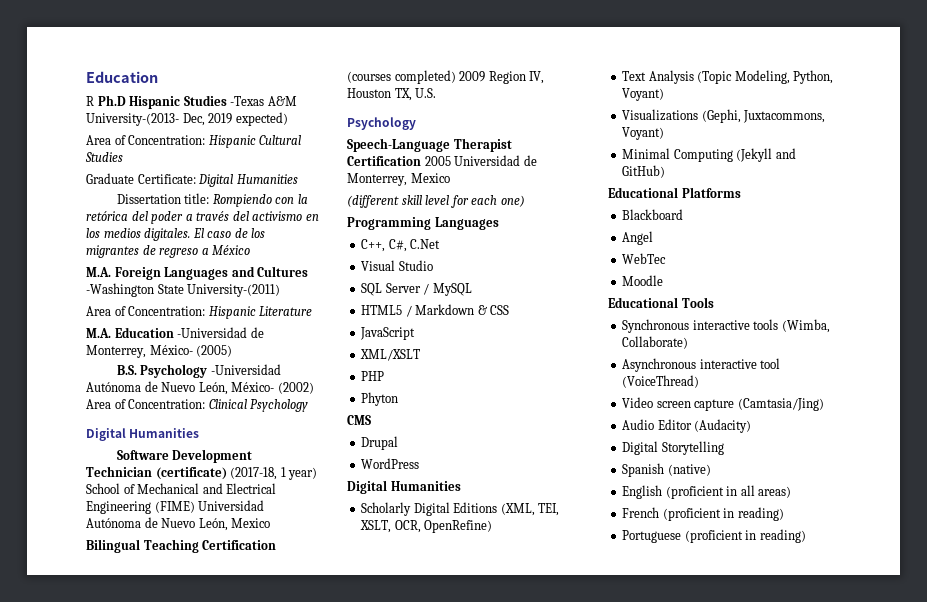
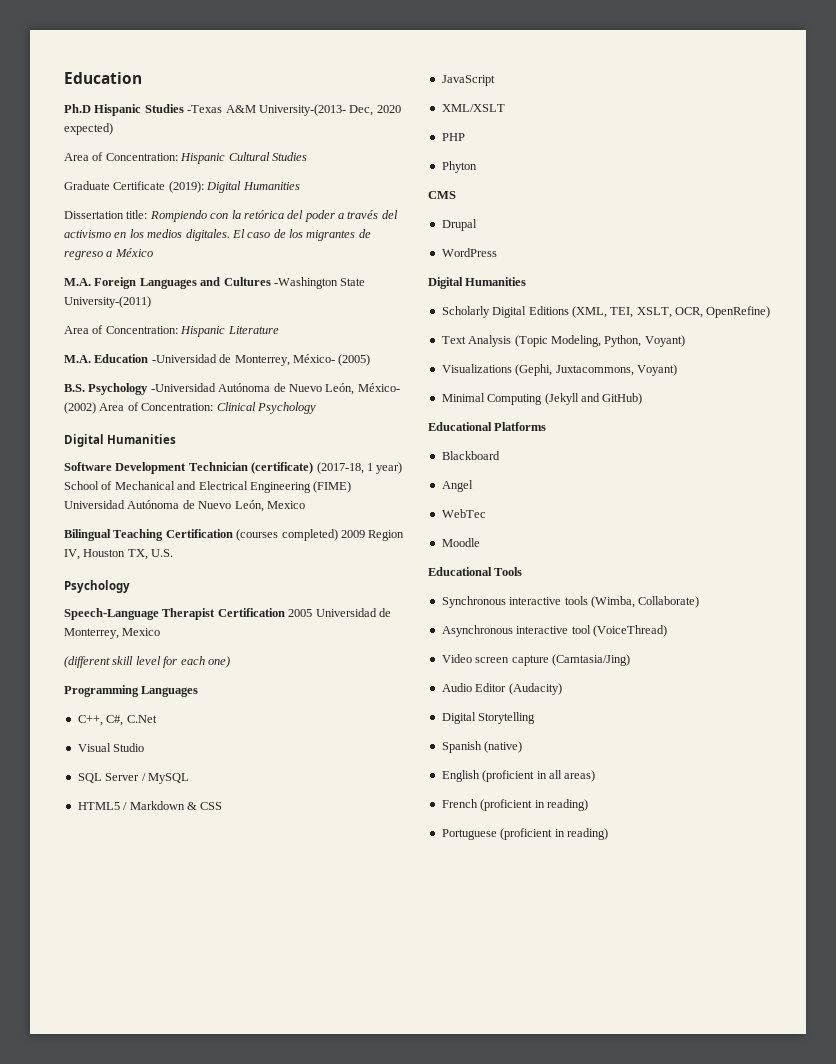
[86,96,94,106] R -> (142, 78) none
[208,113,233,124] 2019 -> [376,105,401,113] 2020
[137,174,196,184] Certificate: -> [113,181,204,193] Certificate (2019):

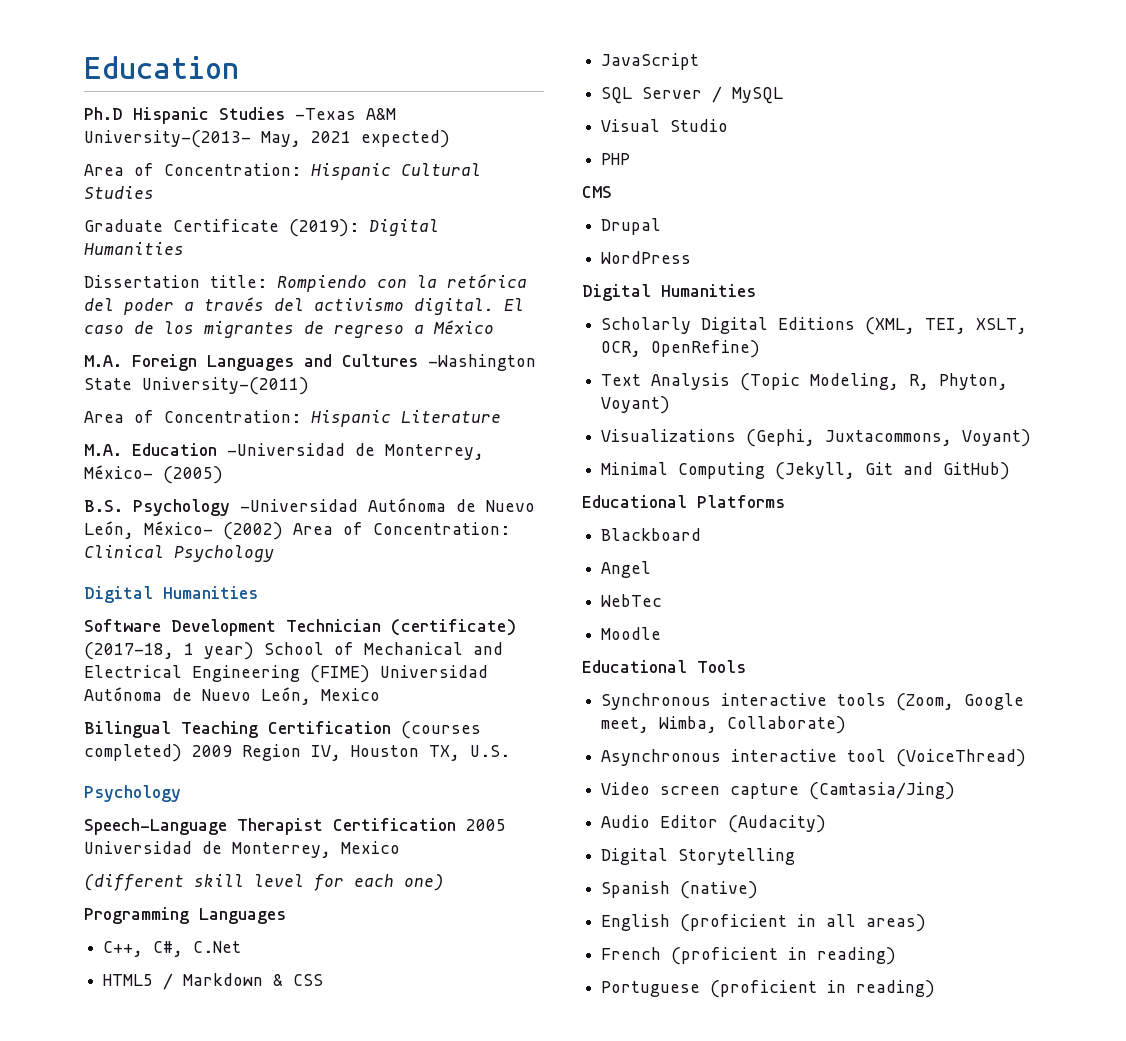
[349,105,401,116] Dec, 2020 -> [261,131,351,147] May, 2021
[114,229,230,241] en los medios digitales. -> [414,298,494,315] digital.
[77,743,145,752] [77,773,189,784] // Visual Studio // SQL Server / MySQL -> (242, 947) none
[441,104,505,112] XML/XSLT -> [601,86,784,104] [601,119,729,132] SQL Server / MySQL // Visual Studio
[441,161,477,173] // Phyton -> (631, 159) none
[604,335,642,347] Python, -> [909,373,1009,390] R, Phyton,
[544,393,579,405] (Jekyll -> [775,462,894,480] (Jekyll, Git
[590,596,635,608] (Wimba, -> [896,693,1025,711] [601,716,718,733] (Zoom, Google meet, Wimba,

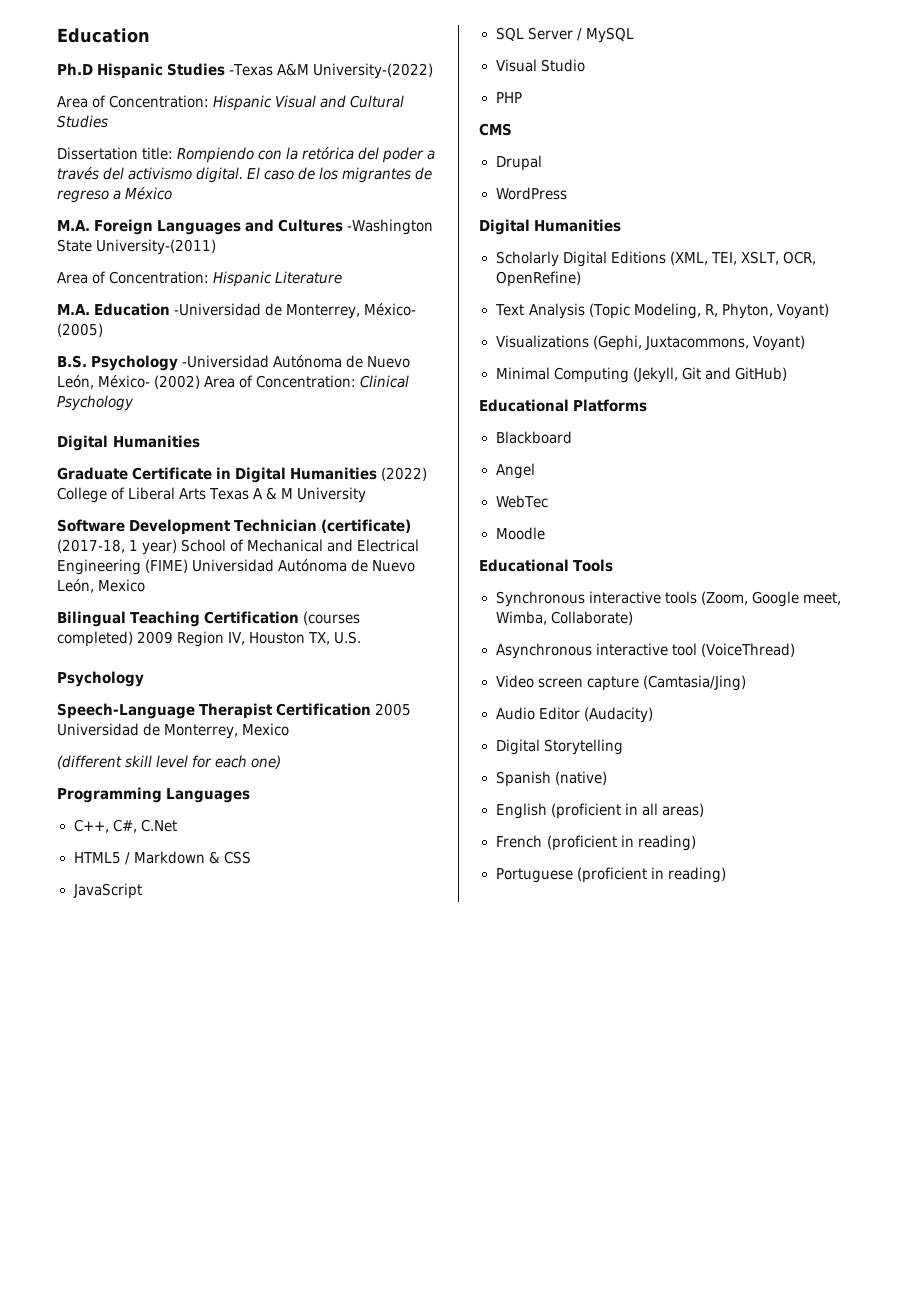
[84,130,450,148] [84,163,391,180] University-(2013- May, 2021 expected) // Area of Concentration: Hispanic -> [313,63,434,79] [57,95,347,111] University-(2022) // Area of Concentration: Hispanic Visual and
[84,219,439,237] [84,242,184,255] // Graduate Certificate (2019): Digital Humanities -> (108, 121) none
(258, 592) none -> [57,467,428,483] [57,487,367,503] // Graduate Certificate in Digital Humanities (2022) College of Liberal Arts Texas A & M University

